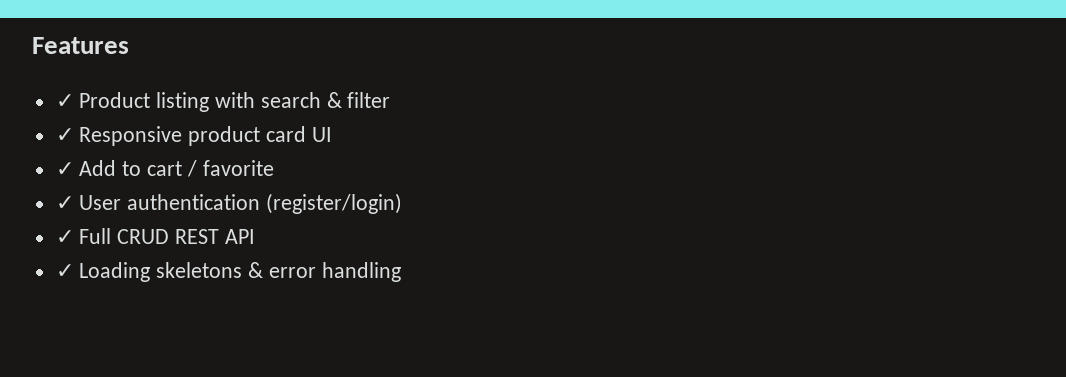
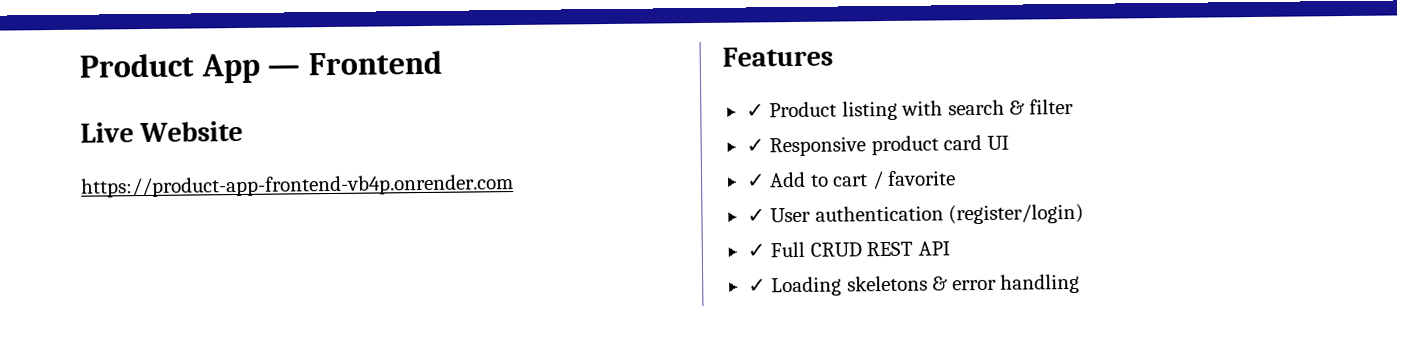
(32, 45) none -> [79,50,442,84] [80,120,244,143] [81,174,514,198] Product App — Frontend // Live Website // https://product-app-frontend-vb4p.onrender.com //

